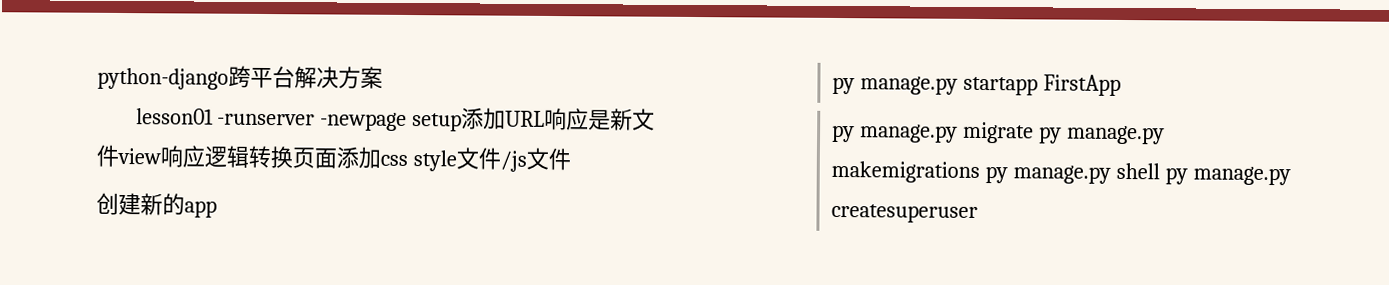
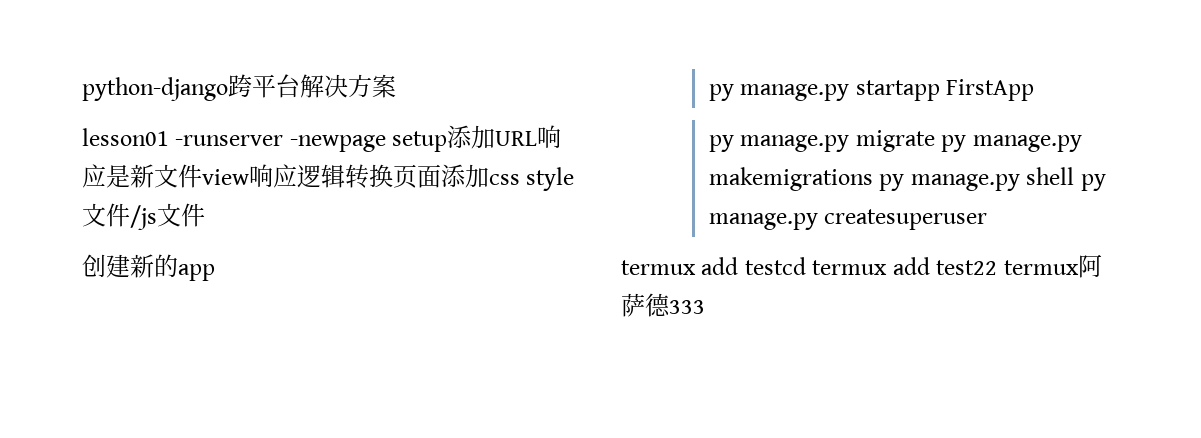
(978, 213) none -> [621,254,1102,278] [621,293,705,317] // termux add testcd termux add test22 termux阿萨德333

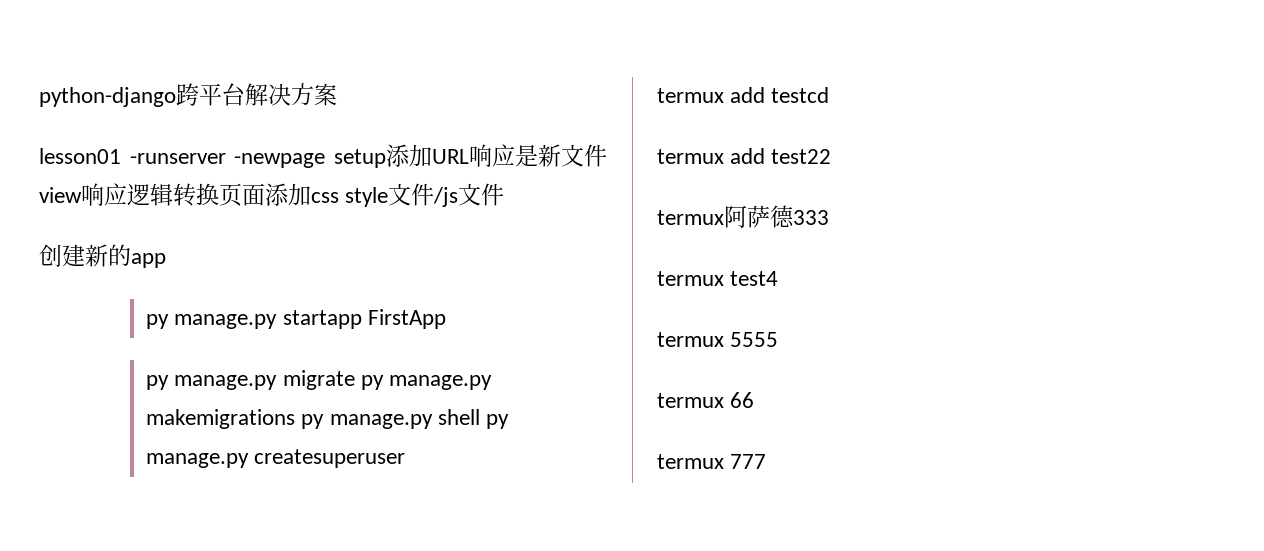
(806, 266) none -> (830, 95) //
(998, 267) none -> (832, 156) //
(705, 307) none -> [657,271,779,286] [657,332,779,347] [657,392,755,408] [657,454,767,469] // termux test4 // termux 5555 // termux 66 // termux 777

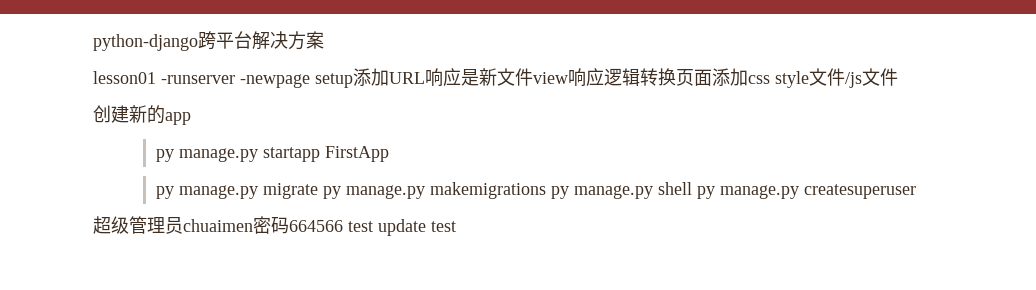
[657,87,830,103] [657,148,832,164] [657,205,829,228] [657,271,779,286] [657,332,779,347] [657,392,755,408] [657,454,767,469] termux add testcd // termux add test22 // termux阿萨德333 // termux test4 // termux 5555 // termux 66 // termux 777 -> [93,216,456,236] 超级管理员chuaimen密码664566 test update test

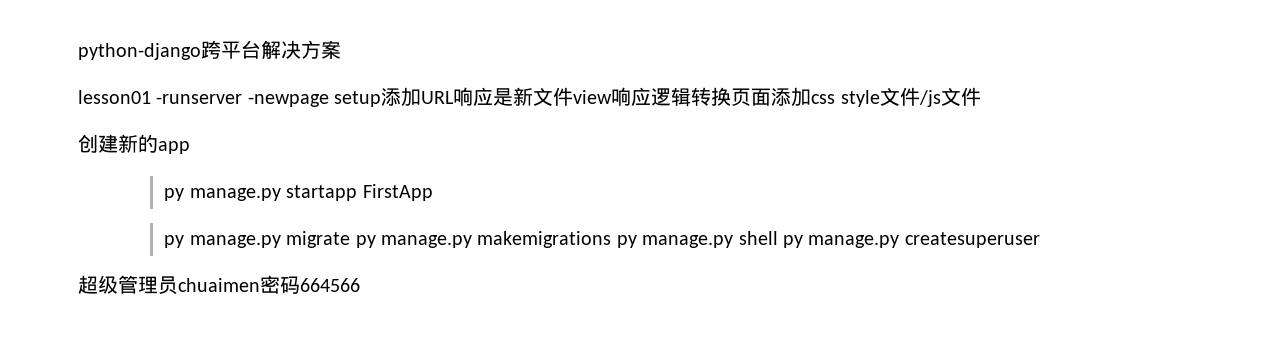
[348,219,456,236] test update test -> (360, 285) none

